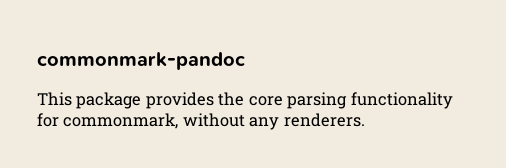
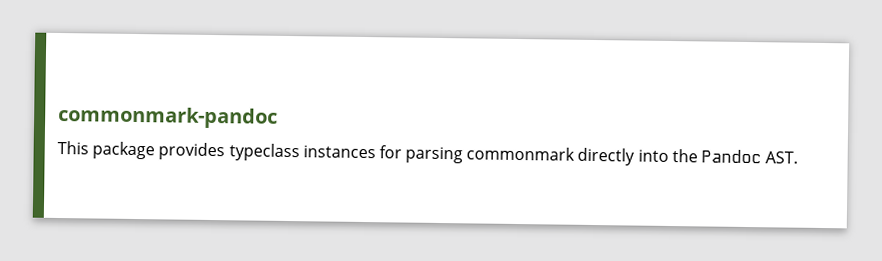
[218,92,453,109] [37,113,365,130] the core parsing functionality for commonmark, without any renderers. -> [228,143,799,166] typeclass instances for parsing commonmark directly into the Pandoc AST.

